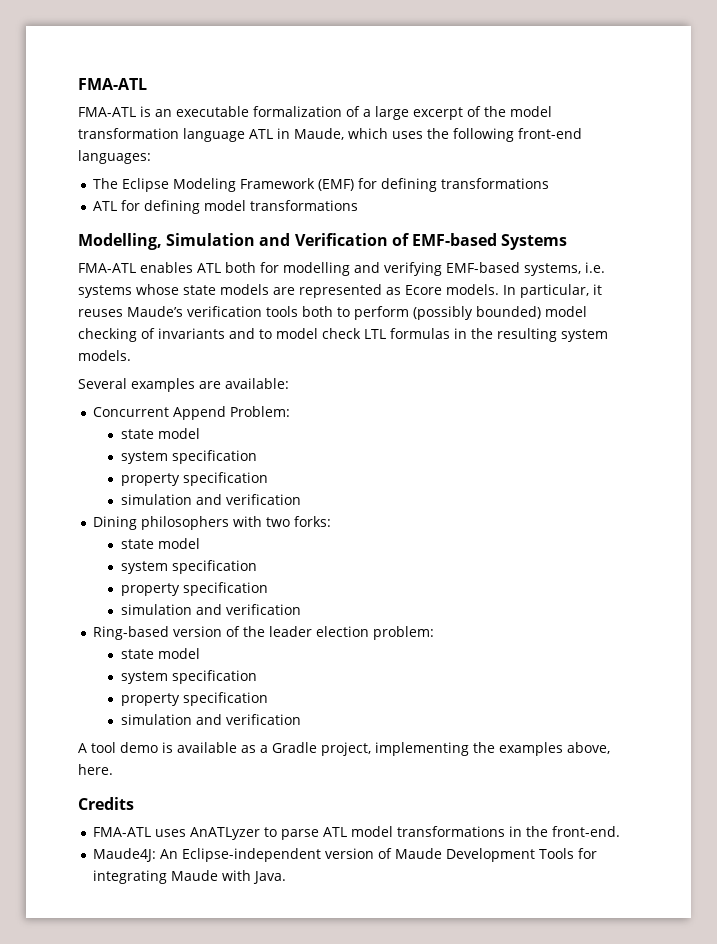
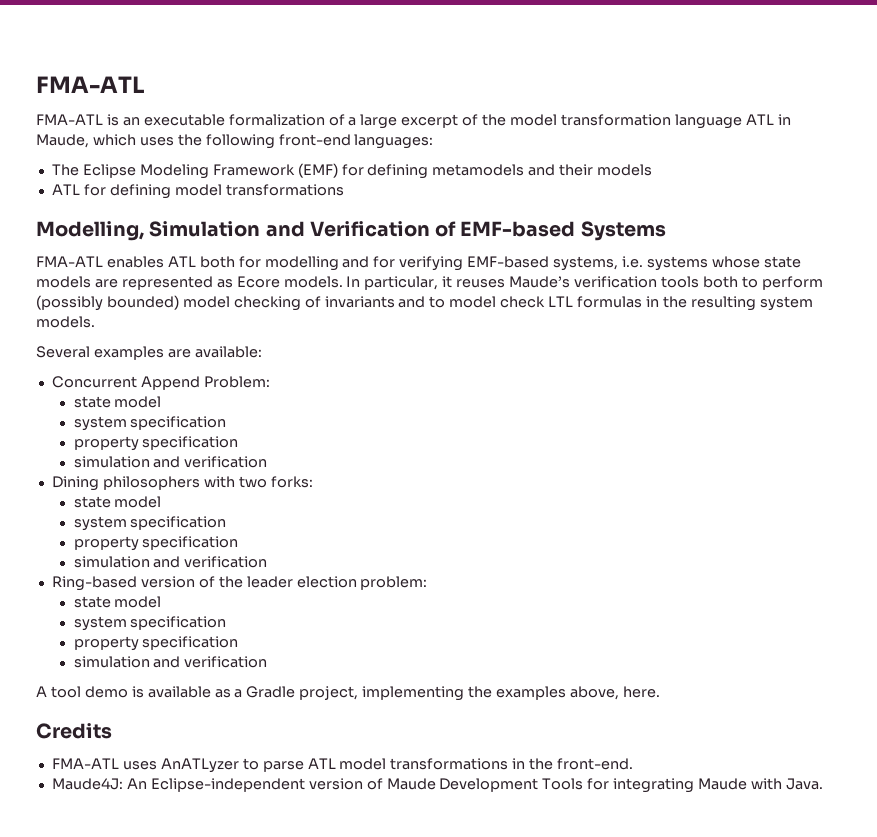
[441,178,550,189] transformations -> [432,164,653,176] metamodels and their models
(380, 267) none -> [373,256,396,268] for

